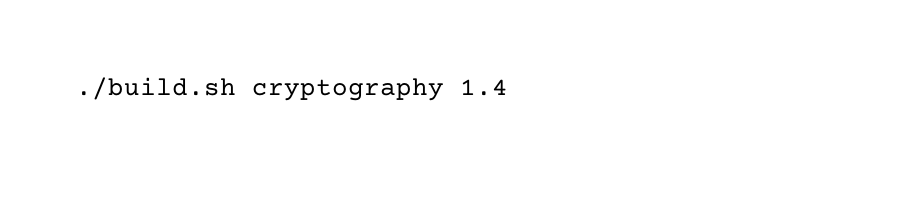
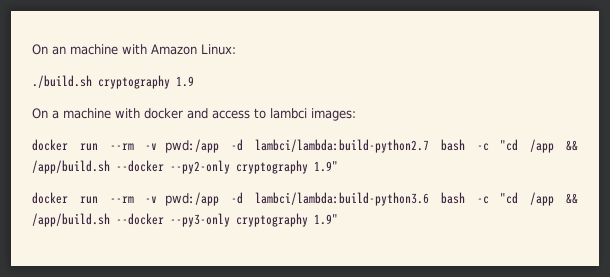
[76,77,508,101] ./build.sh cryptography 1.4 -> [32,44,236,55] [32,75,194,89] [32,108,356,121] [32,139,578,153] [32,160,338,174] [32,192,578,206] [32,213,338,227] On an machine with Amazon Linux: // ./build.sh cryptography 1.9 // On a machine with docker and access to lambci images: // docker run --rm -v pwd:/app -d lambci/lambda:build-python2.7 bash -c "cd /app && /app/build.sh --docker --py2-only cryptography 1.9" // docker run --rm -v pwd:/app -d lambci/lambda:build-python3.6 bash -c "cd /app && /app/build.sh --docker --py3-only cryptography 1.9"

